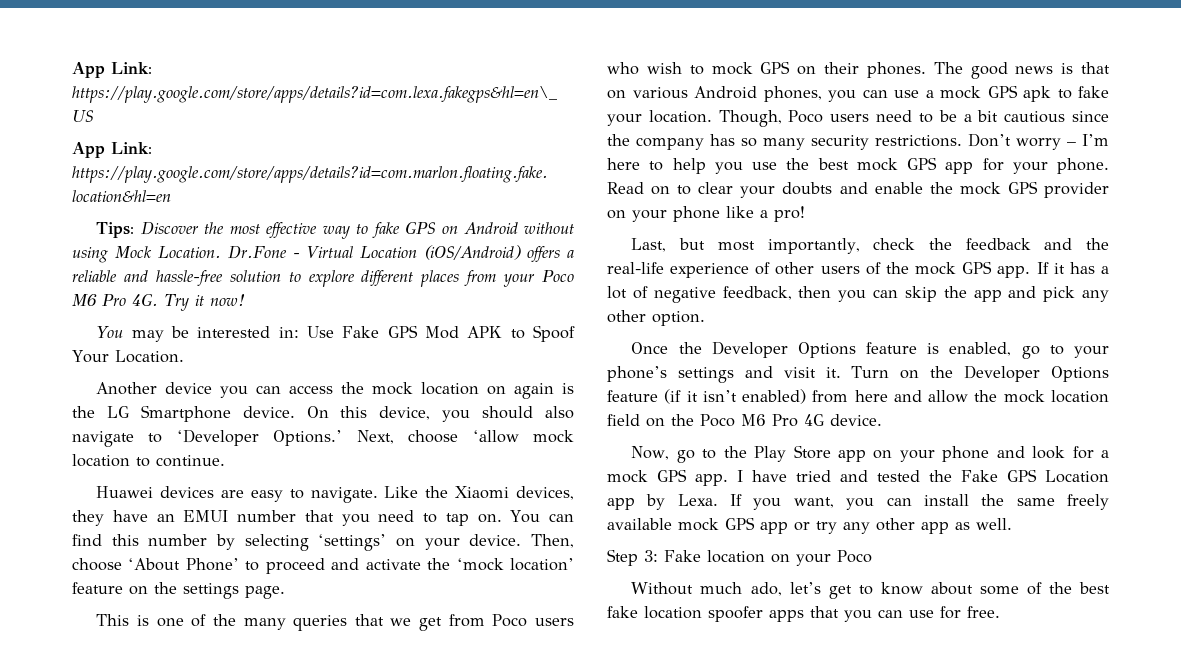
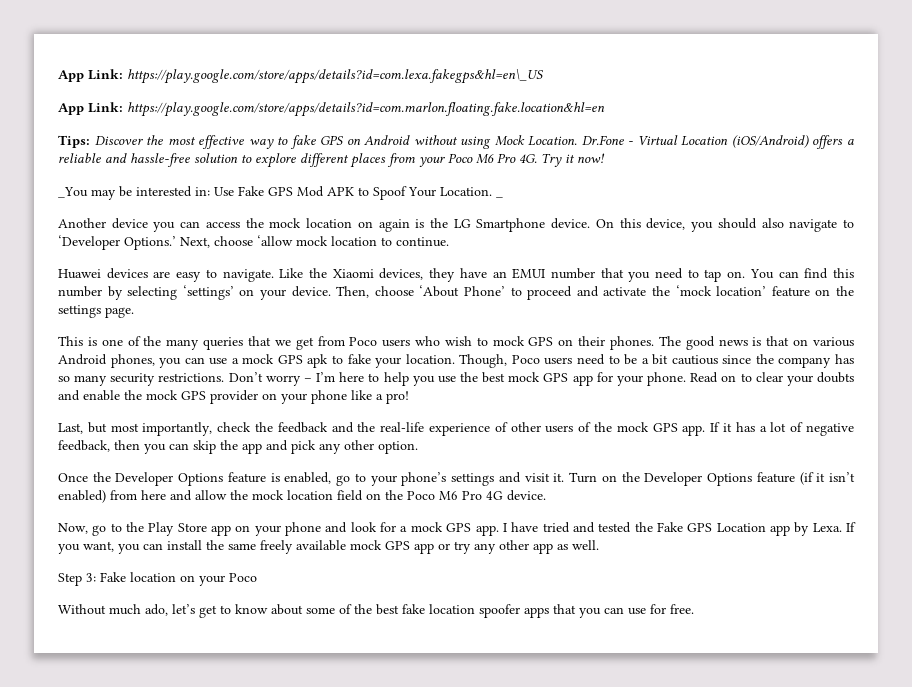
[96,326,124,338] You -> [58,187,88,198] _You
(184, 356) none -> [496,196,503,198] _

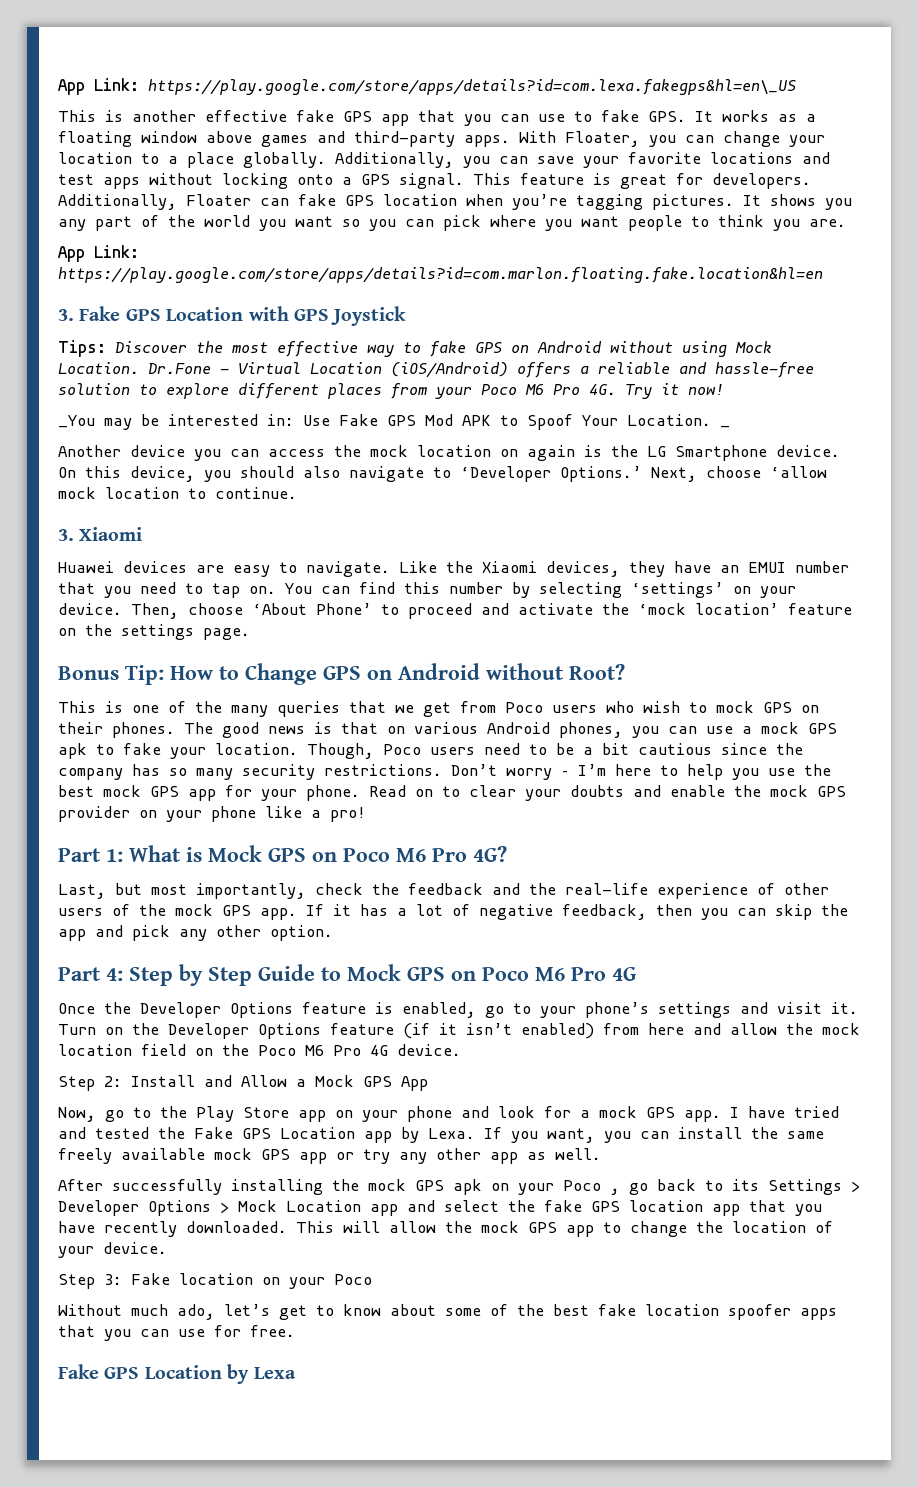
[58,102,605,117] App Link: https://play.google.com/store/apps/details?id=com.marlon.floating.fake.location&hl=en -> [58,110,816,126] [58,131,825,147] [58,152,830,168] [58,173,811,189] [58,194,852,210] [58,215,846,231] [58,245,139,262] [58,267,823,283] [58,306,407,326] This is another effective fake GPS app that you can use to fake GPS. It works as a floating window above games and third-party apps. With Floater, you can change your location to a place globally. Additionally, you can save your favorite locations and test apps without locking onto a GPS signal. This feature is great for developers. Additionally, Floater can fake GPS location when you’re tagging pictures. It shows you any part of the world you want so you can pick where you want people to think you are. // App Link: https://play.google.com/store/apps/details?id=com.marlon.floating.fake.location&hl=en // 3. Fake GPS Location with GPS Joystick
(449, 242) none -> [58,527,143,541] // 3. Xiaomi
(134, 312) none -> [58,663,625,685] // Bonus Tip: How to Change GPS on Android without Root?
(409, 397) none -> [58,845,507,862] // Part 1: What is Mock GPS on Poco M6 Pro 4G?
(418, 447) none -> [58,964,636,986] // Part 4: Step by Step Guide to Mock GPS on Poco M6 Pro 4G
(546, 495) none -> [58,1075,428,1091] // Step 2: Install and Allow a Mock GPS App
(599, 545) none -> [58,1179,860,1195] [58,1200,822,1216] [58,1221,833,1237] [58,1242,167,1258] // After successfully installing the mock GPS apk on your Poco , go back to its Settings > Developer Options > Mock Location app and select the fake GPS location app that you have recently downloaded. This will allow the mock GPS app to change the location of your device.
(694, 609) none -> [58,1364,296,1384] // Fake GPS Location by Lexa

